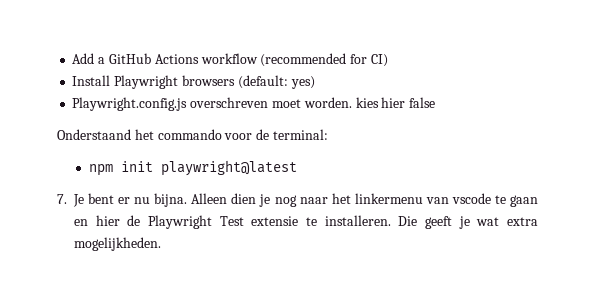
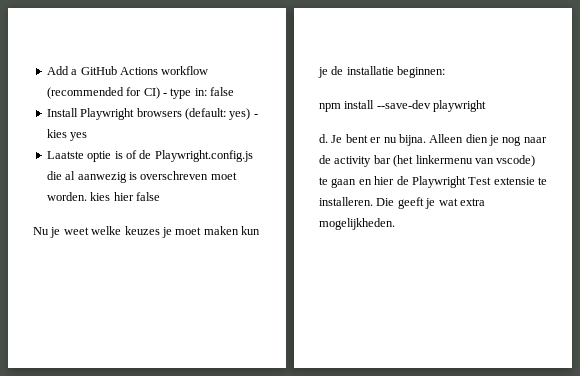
(388, 60) none -> [162,87,234,99] - type in: false
[72,97,188,111] // Playwright.config.js -> [253,114,258,117] [46,129,88,141] [46,150,253,162] [46,171,137,183] - kies yes // Laatste optie is of de Playwright.config.js die al aanwezig is
[57,129,328,140] [88,160,297,176] [57,194,67,204] Onderstaand het commando voor de terminal: // npm init playwright@latest // 7. -> [33,226,260,238] [318,66,446,78] [319,100,487,112] [319,134,328,143] Nu je weet welke keuzes je moet maken kun je de installatie beginnen: // npm install --save-dev playwright // d.
[331,193,351,204] het -> [319,155,414,167] de activity bar (het
[451,193,491,204] vscode -> [496,155,536,167] vscode)

